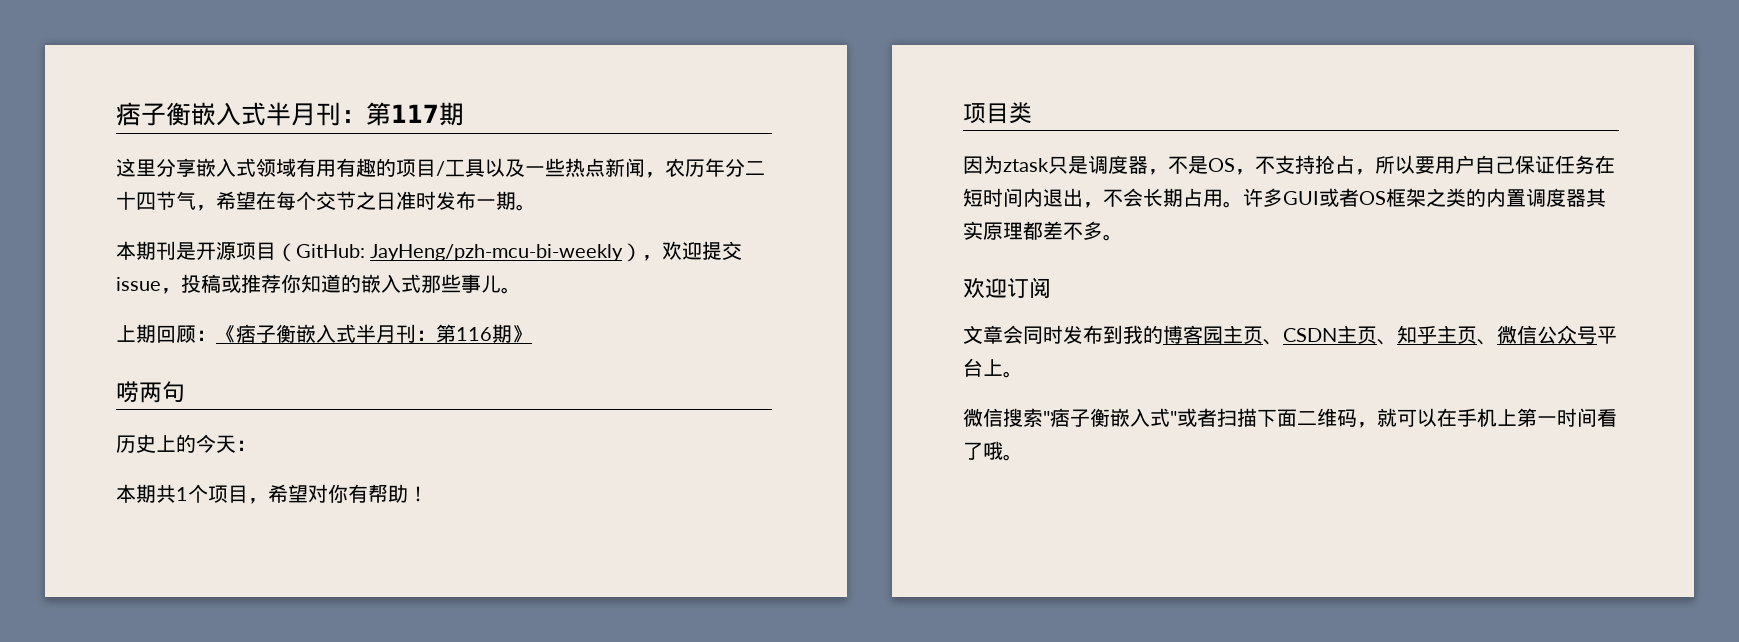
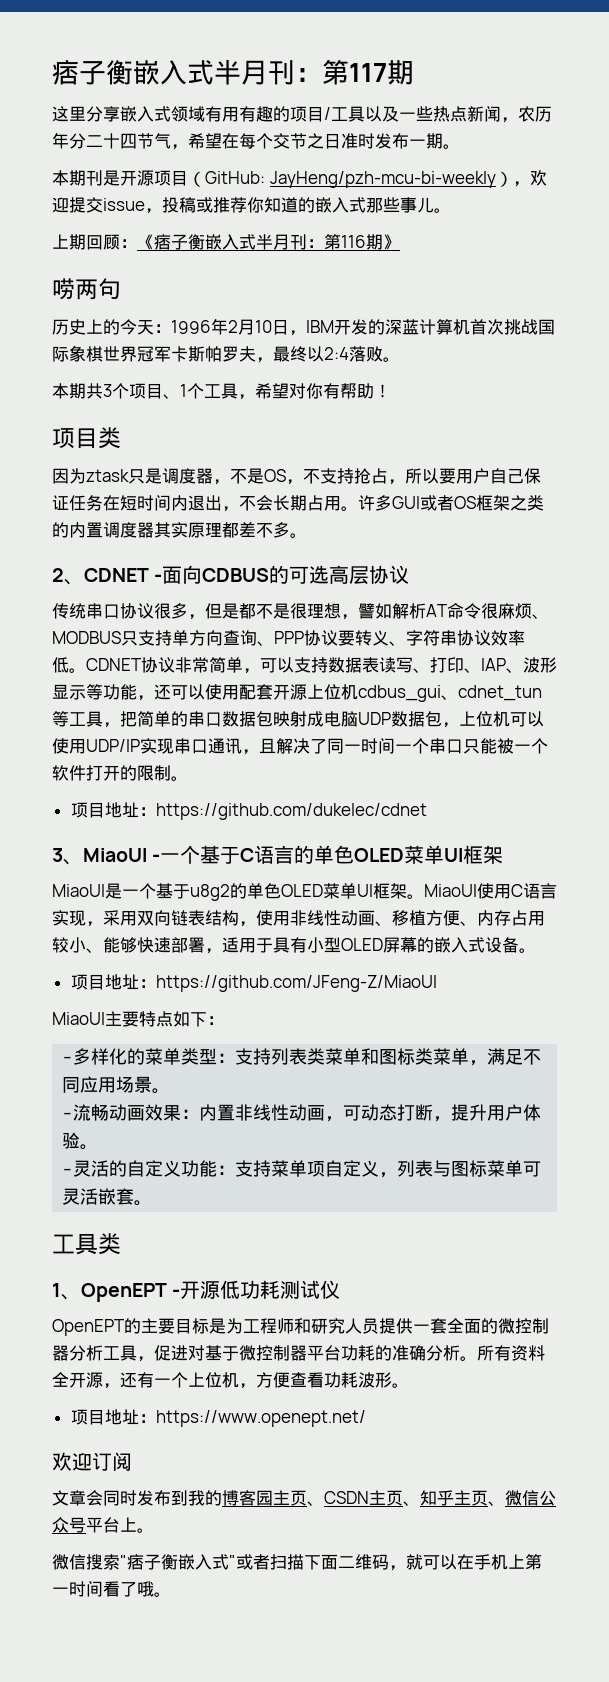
[116,484,248,503] // 本期共1个项目 -> [171,318,555,336] [52,345,400,363] [52,383,238,399] 1996年2月10日，IBM开发的深蓝计算机首次挑战国际象棋世界冠军卡斯帕罗夫，最终以2:4落败。 // 本期共3个项目、1个工具
(1123, 237) none -> [52,565,410,585] [52,603,549,620] [52,630,525,646] [52,657,557,674] [52,684,542,702] [52,711,544,728] [52,738,548,755] [52,765,188,781] [70,802,427,820] [52,845,504,865] [52,883,557,901] [52,910,545,927] [52,937,536,954] [70,974,437,992] [52,1011,224,1027] [62,1048,542,1066] [62,1076,171,1094] [62,1104,542,1122] [62,1132,99,1150] [62,1160,542,1178] [62,1188,153,1206] [52,1233,121,1255] [52,1280,341,1302] [52,1318,549,1336] [52,1345,545,1362] [52,1372,409,1389] [70,1409,366,1427] // 2、CDNET -面向CDBUS的可选高层协议 // 传统串口协议很多，但是都不是很理想，譬如解析AT命令很麻烦、MODBUS只支持单方向查询、PPP协议要转义、字符串协议效率低。CDNET协议非常简单，可以支持数据表读写、打印、IAP、波形显示等功能，还可以使用配套开源上位机cdbus_gui、cdnet_tun等工具，把简单的串口数据包映射成电脑UDP数据包，上位机可以使用UDP/IP实现串口通讯，且解决了同一时间一个串口只能被一个软件打开的限制。 // 项目地址：https://github.com/dukelec/cdnet // 3、MiaoUI -一个基于C语言的单色OLED菜单UI框架 // MiaoUI是一个基于u8g2的单色OLED菜单UI框架。MiaoUI使用C语言实现，采用双向链表结构，使用非线性动画、移植方便、内存占用较小、能够快速部署，适用于具有小型OLED屏幕的嵌入式设备。 // 项目地址：https://github.com/JFeng-Z/MiaoUI // MiaoUI主要特点如下： // -多样化的菜单类型：支持列表类菜单和图标类菜单，满足不同应用场景。 // -流畅动画效果：内置非线性动画，可动态打断，提升用户体验。 // -灵活的自定义功能：支持菜单项自定义，列表与图标菜单可灵活嵌套。 // 工具类 // 1、OpenEPT -开源低功耗测试仪 // OpenEPT的主要目标是为工程师和研究人员提供一套全面的微控制器分析工具，促进对基于微控制器平台功耗的准确分析。所有资料全开源，还有一个上位机，方便查看功耗波形。 // 项目地址：https://www.openept.net/

